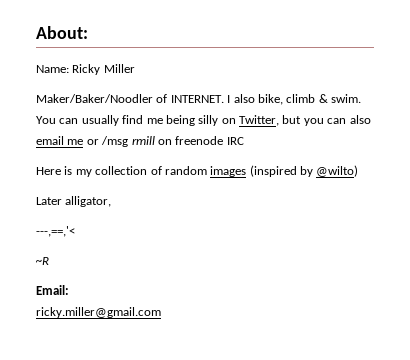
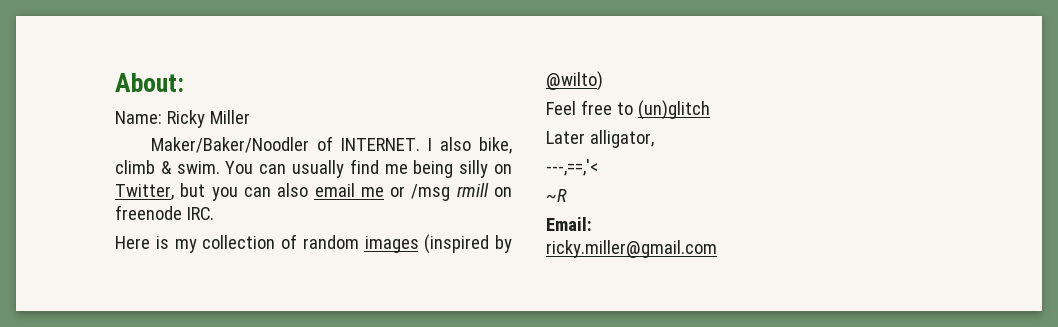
[226,137,244,145] IRC -> [186,207,214,220] IRC.
(359, 171) none -> [546,100,710,120] // Feel free to (un)glitch

